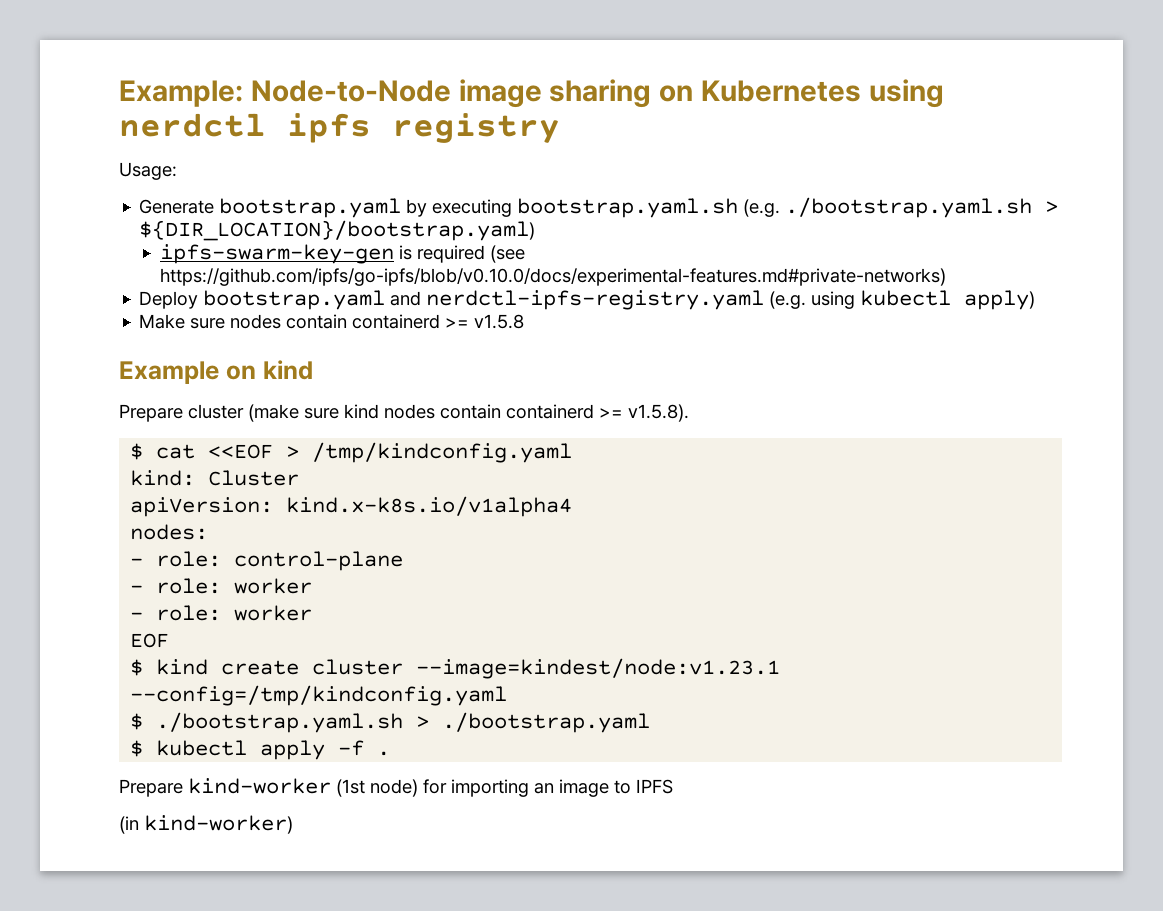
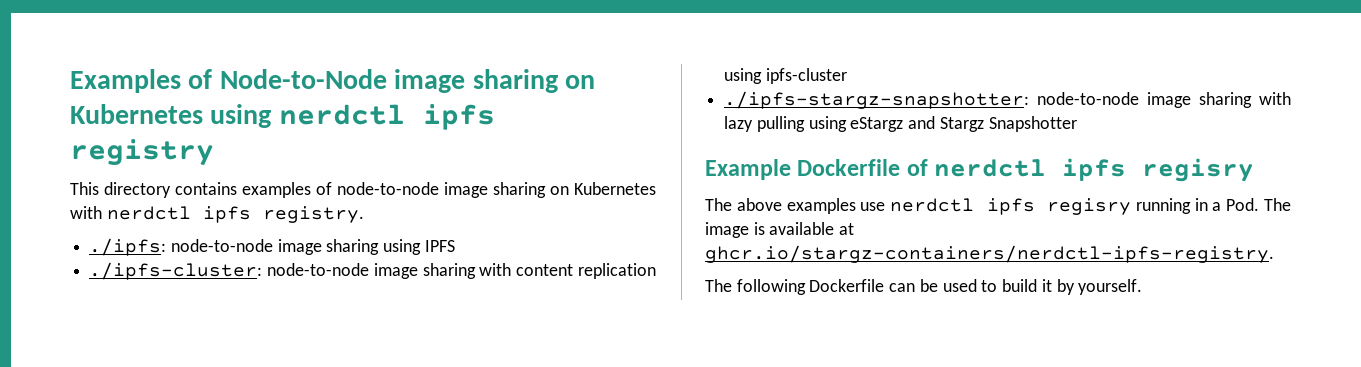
[119,80,243,107] Example: -> [70,69,213,93] Examples of
[119,162,177,180] [139,197,1059,218] [139,220,536,241] [160,244,526,264] [160,268,947,286] [139,290,1036,310] [139,314,525,329] [119,360,313,384] [119,404,689,422] [130,442,573,463] [130,470,300,486] [130,496,573,517] [130,524,209,540] [130,551,404,571] [130,578,313,594] [130,605,313,621] [130,633,170,648] [130,658,781,679] [130,685,508,706] [130,712,651,733] [130,740,391,760] [119,778,673,797] [119,815,293,834] Usage: // Generate bootstrap.yaml by executing bootstrap.yaml.sh (e.g. ./bootstrap.yaml.sh > ${DIR_LOCATION}/bootstrap.yaml) // ipfs-swarm-key-gen is required (see https://github.com/ipfs/go-ipfs/blob/v0.10.0/docs/experimental-features.md#private-networks) // Deploy bootstrap.yaml and nerdctl-ipfs-registry.yaml (e.g. using kubectl apply) // Make sure nodes contain containerd >= v1.5.8 // Example on kind // Prepare cluster (make sure kind nodes contain containerd >= v1.5.8). // $ cat <<EOF > /tmp/kindconfig.yaml // kind: Cluster // apiVersion: kind.x-k8s.io/v1alpha4 // nodes: // - role: control-plane // - role: worker // - role: worker // EOF // $ kind create cluster --image=kindest/node:v1.23.1 --config=/tmp/kindconfig.yaml // $ ./bootstrap.yaml.sh > ./bootstrap.yaml // $ kubectl apply -f . // Prepare kind-worker (1st node) for importing an image to IPFS // (in kind-worker) -> [70,182,656,198] [70,206,364,223] [89,238,455,256] [89,262,656,280] [724,68,847,84] [724,91,1291,109] [724,116,1077,132] [705,158,1255,182] [705,198,1291,215] [705,222,855,238] [705,245,1274,263] [705,279,1143,295] This directory contains examples of node-to-node image sharing on Kubernetes with nerdctl ipfs registry. // ./ipfs: node-to-node image sharing using IPFS // ./ipfs-cluster: node-to-node image sharing with content replication using ipfs-cluster // ./ipfs-stargz-snapshotter: node-to-node image sharing with lazy pulling using eStargz and Stargz Snapshotter // Example Dockerfile of nerdctl ipfs regisry // The above examples use nerdctl ipfs regisry running in a Pod. The image is available at ghcr.io/stargz-containers/nerdctl-ipfs-registry. // The following Dockerfile can be used to build it by yourself.

